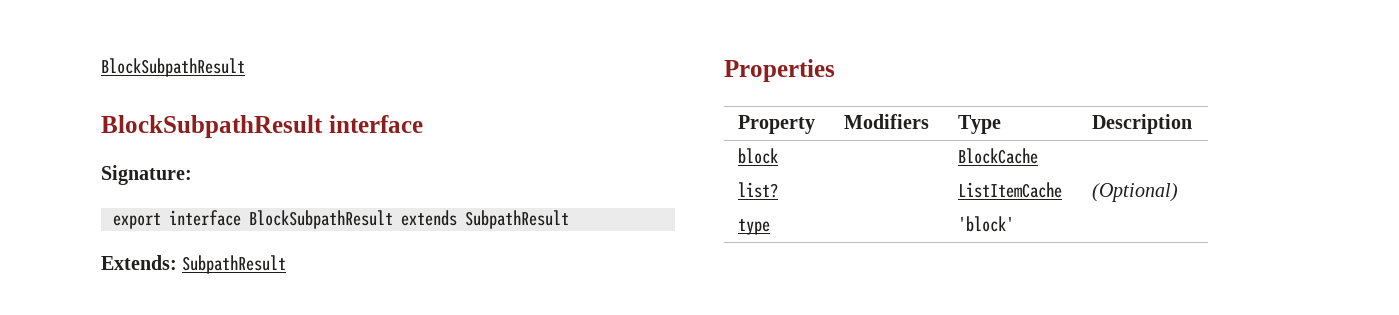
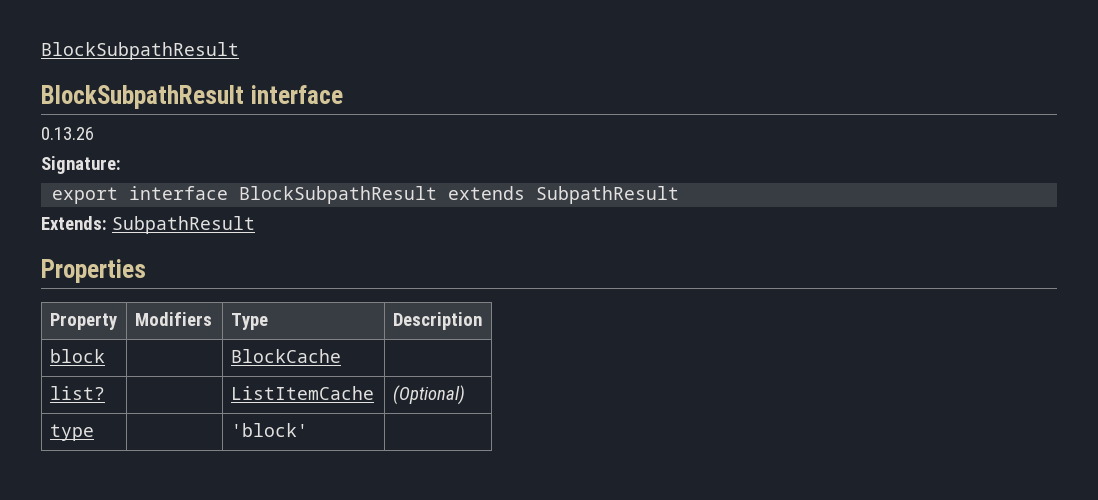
(423, 124) none -> [41,127,94,140] // 0.13.26

